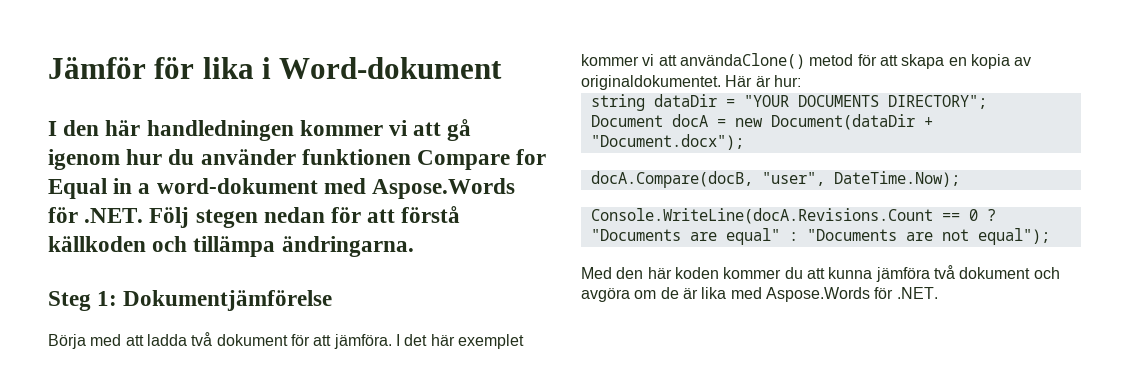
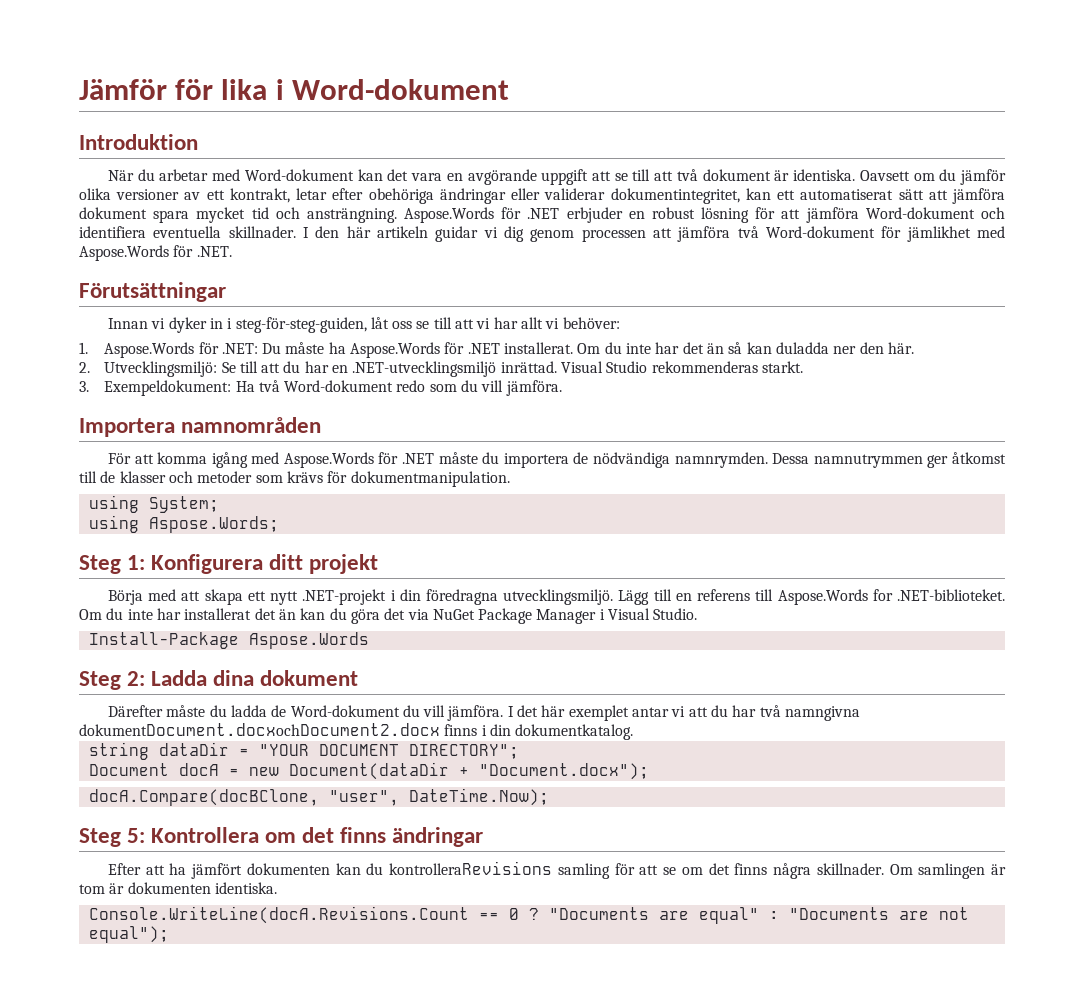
[48,119,472,141] [48,149,547,170] [48,178,516,199] [48,206,461,228] [48,236,414,257] I den här handledningen kommer vi att gå igenom hur du använder funktionen Compare for Equal in a word-dokument med Aspose.Words för .NET. Följ stegen nedan för att förstå källkoden och tillämpa ändringarna. -> [79,134,198,150] [107,169,1006,185] [79,188,1006,204] [79,207,1005,223] [79,226,1006,242] [79,245,232,261] [79,282,226,302] [107,317,620,333] [79,342,914,358] [79,361,804,377] [79,380,562,396] [79,417,322,437] [107,452,1006,468] [79,471,510,487] [88,495,219,513] [88,515,279,533] Introduktion // När du arbetar med Word-dokument kan det vara en avgörande uppgift att se till att två dokument är identiska. Oavsett om du jämför olika versioner av ett kontrakt, letar efter obehöriga ändringar eller validerar dokumentintegritet, kan ett automatiserat sätt att jämföra dokument spara mycket tid och ansträngning. Aspose.Words för .NET erbjuder en robust lösning för att jämföra Word-dokument och identifiera eventuella skillnader. I den här artikeln guidar vi dig genom processen att jämföra två Word-dokument för jämlikhet med Aspose.Words för .NET. // Förutsättningar // Innan vi dyker in i steg-för-steg-guiden, låt oss se till att vi har allt vi behöver: // 1. Aspose.Words för .NET: Du måste ha Aspose.Words för .NET installerat. Om du inte har det än så kan duladda ner den här. // 2. Utvecklingsmiljö: Se till att du har en .NET-utvecklingsmiljö inrättad. Visual Studio rekommenderas starkt. // 3. Exempeldokument: Ha två Word-dokument redo som du vill jämföra. // Importera namnområden // För att komma igång med Aspose.Words för .NET måste du importera de nödvändiga namnrymden. Dessa namnutrymmen ger åtkomst till de klasser och metoder som krävs för dokumentmanipulation. // using System; // using Aspose.Words;
[123,290,333,311] Dokumentjämförelse -> [151,554,379,574] Konfigurera ditt projekt
[146,332,332,346] ladda två dokument för att -> [204,589,1006,605] [79,608,698,624] [88,632,369,649] [79,670,359,690] [107,705,446,717] skapa ett nytt .NET-projekt i din föredragna utvecklingsmiljö. Lägg till en referens till Aspose.Words for .NET-biblioteket. Om du inte har installerat det än kan du göra det via NuGet Package Manager i Visual Studio. // Install-Package Aspose.Words // Steg 2: Ladda dina dokument // Därefter måste du ladda de Word-dokument du vill
[581,53,1032,69] [581,75,801,90] kommer vi att användaClone() metod för att skapa en kopia av originaldokumentet. Här är hur: -> [632,705,861,721] [79,723,634,740] antar vi att du har två namngivna dokumentDocument.docxochDocument2.docx finns i din dokumentkatalog.
[797,95,879,107] DOCUMENTS -> [318,744,399,756] DOCUMENT
[590,171,753,188] docA.Compare(docB, -> [88,789,319,806] docA.Compare(docBClone,
(960, 179) none -> [79,827,484,847] [107,861,1007,879] [79,882,277,894] // Steg 5: Kontrollera om det finns ändringar // Efter att ha jämfört dokumenten kan du kontrolleraRevisions samling för att se om det finns några skillnader. Om samlingen är tom är dokumenten identiska.
[581,265,1060,282] [581,287,938,302] // Med den här koden kommer du att kunna jämföra två dokument och avgöra om de är lika med Aspose.Words för .NET. -> (169, 934) none

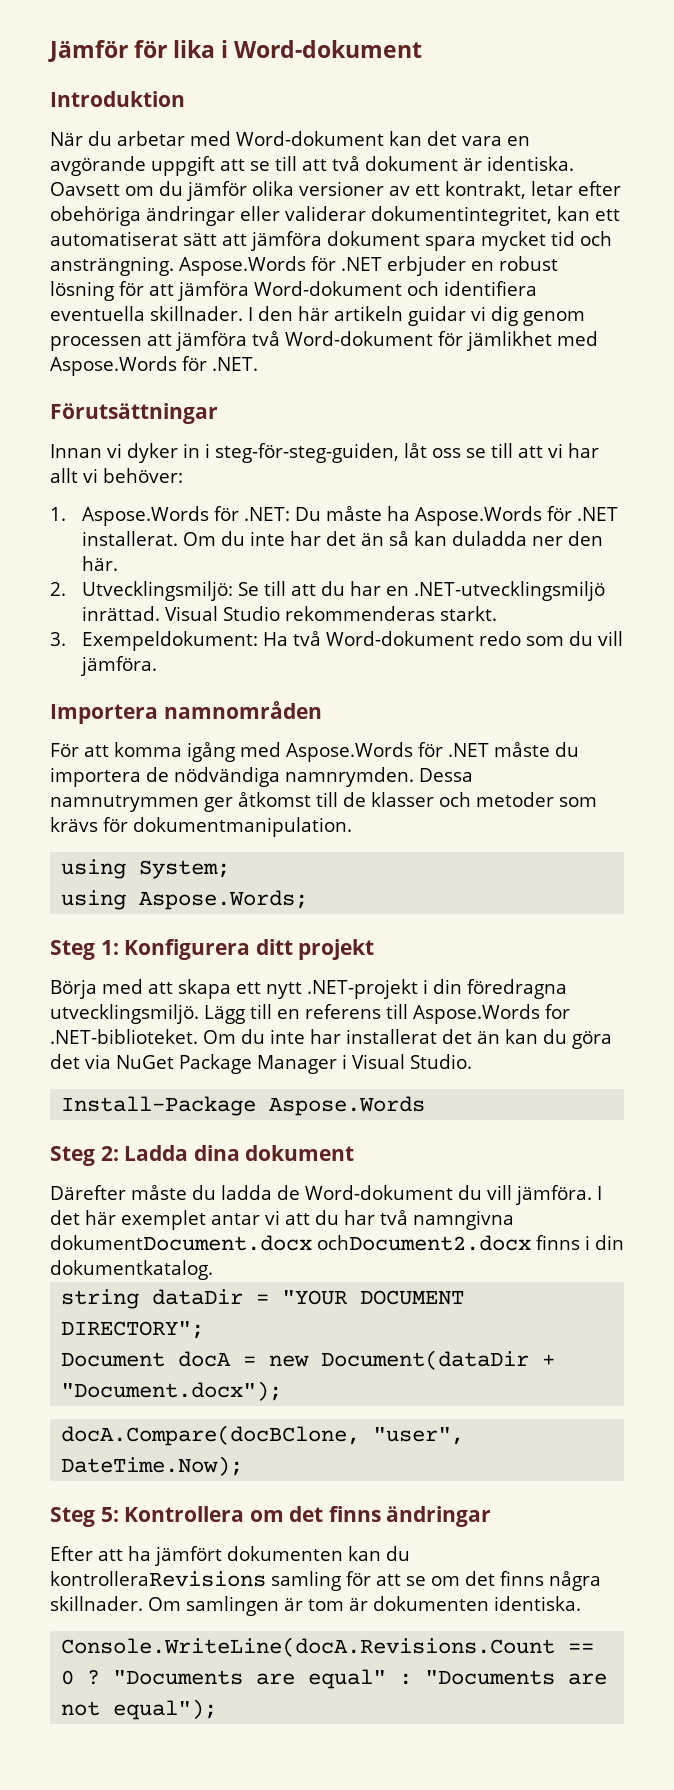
[79,723,440,736] dokumentDocument.docxochDocument2.docx -> [50,1235,531,1251] dokumentDocument.docx ochDocument2.docx

